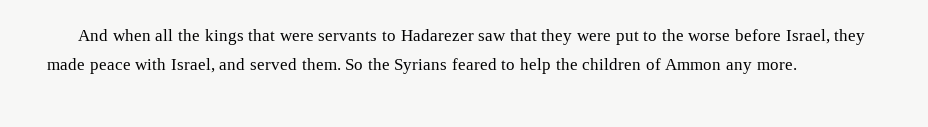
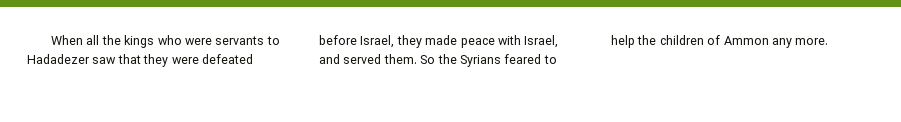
[78,29,151,41] And when -> [50,35,83,45] When
[248,29,276,41] that -> [157,35,182,45] who
[400,29,474,41] Hadarezer -> [27,54,90,64] Hadadezer
[615,29,731,45] put to the worse -> [201,54,253,64] defeated

